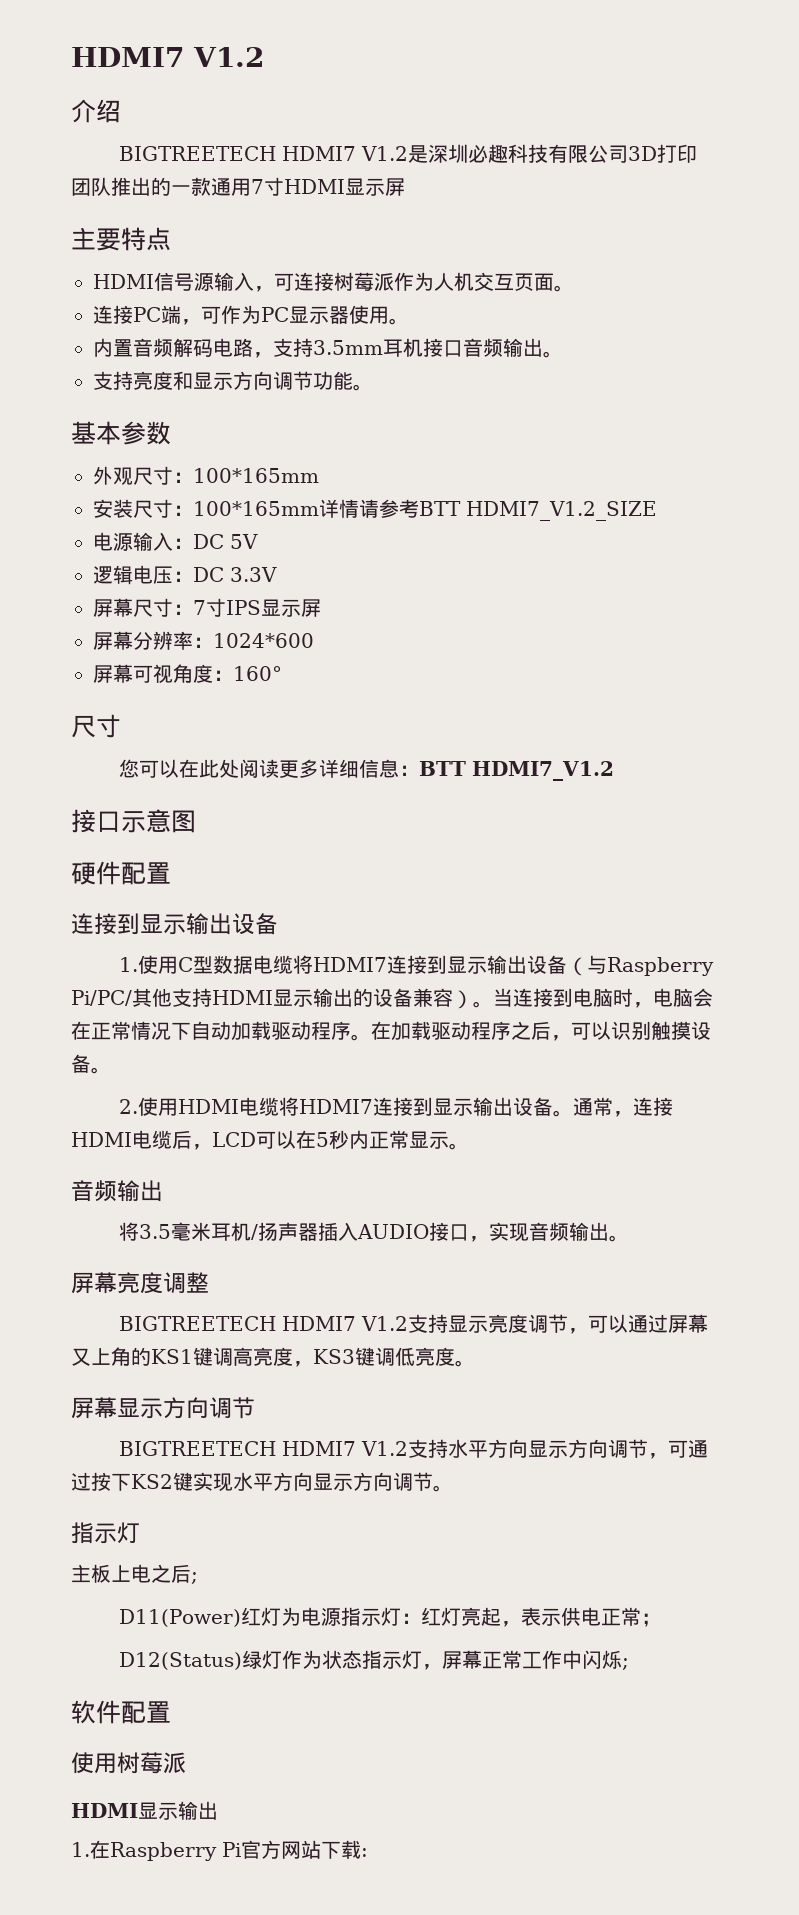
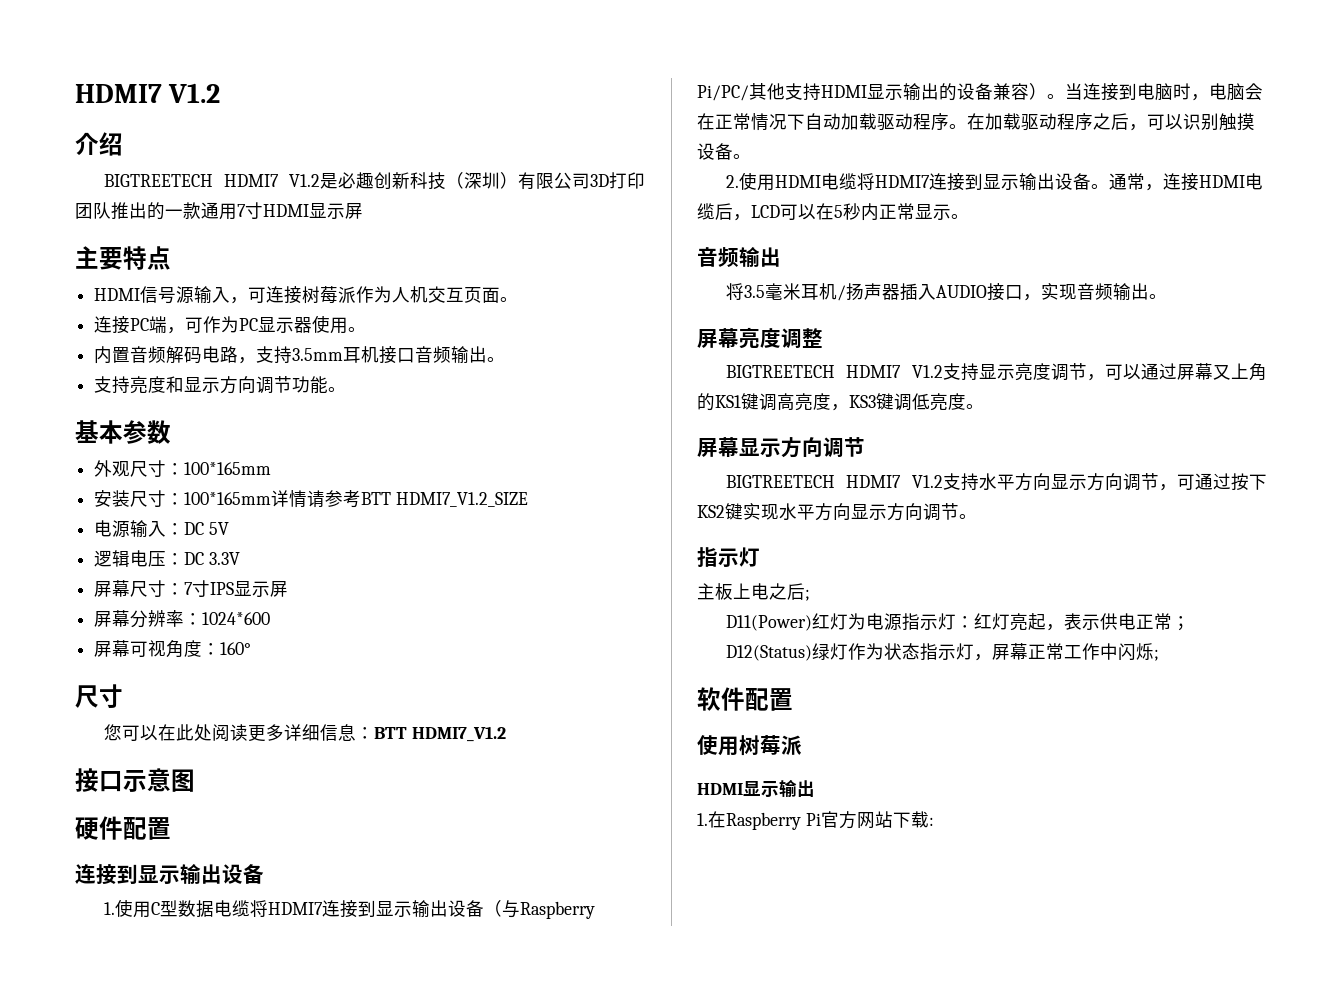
[428,144,549,163] 深圳必趣科技 -> [338,172,518,190] 必趣创新科技（深圳）

